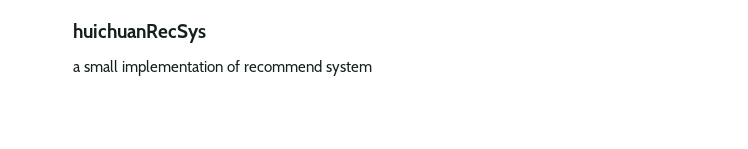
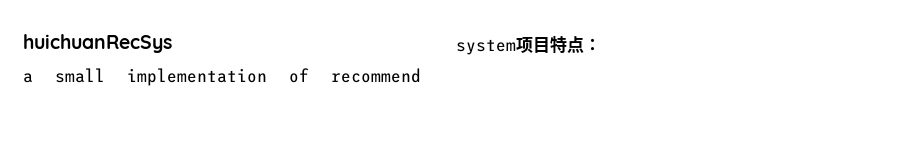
(373, 69) none -> [516,36,601,54] 项目特点：

